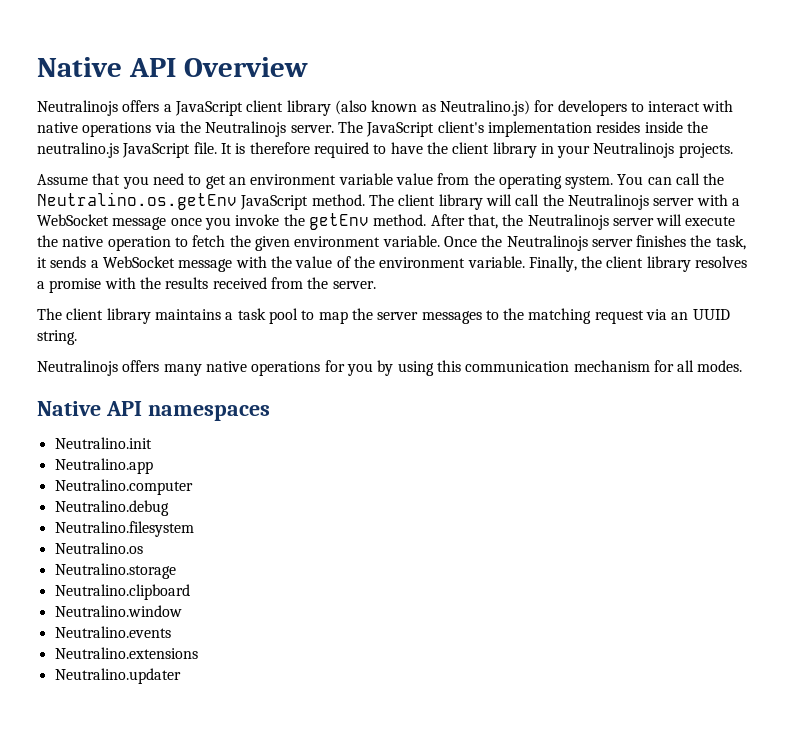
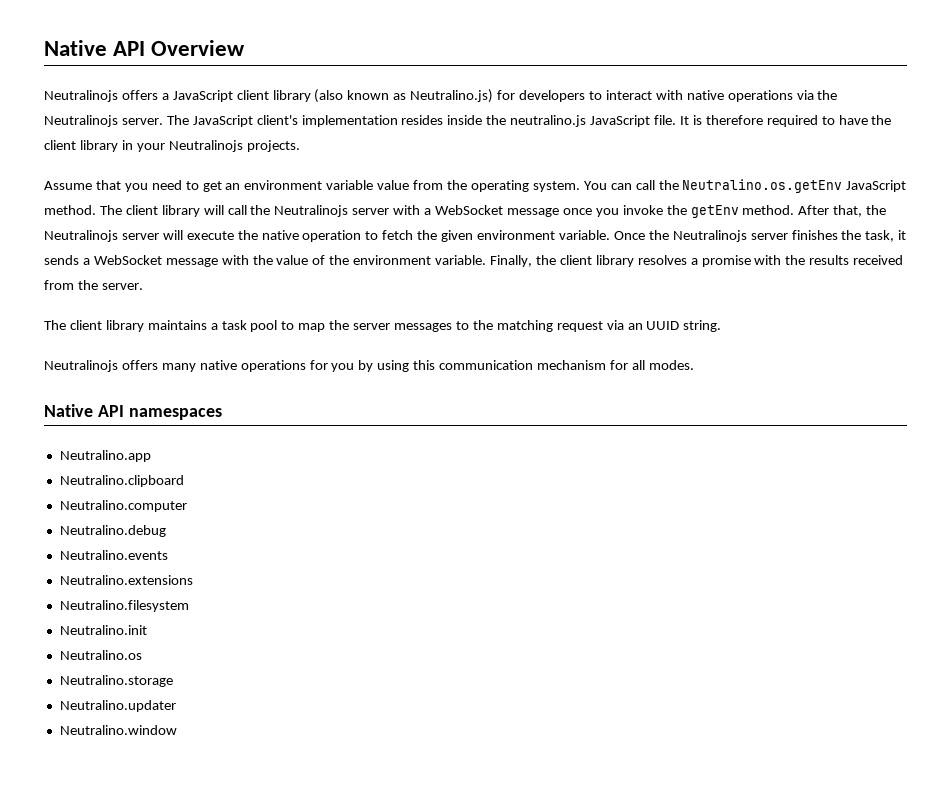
[54,437,152,449] [54,458,153,474] Neutralino.init // Neutralino.app -> [59,450,151,462] [59,475,184,487] Neutralino.app // Neutralino.clipboard
(169, 508) none -> [59,550,168,560] [59,575,193,585] // Neutralino.events // Neutralino.extensions
(194, 529) none -> [59,625,147,635] // Neutralino.init
[54,584,190,600] Neutralino.clipboard -> [59,700,176,712] Neutralino.updater
[54,626,171,638] [54,647,198,659] [54,668,181,684] // Neutralino.events // Neutralino.extensions // Neutralino.updater -> (177, 730) none

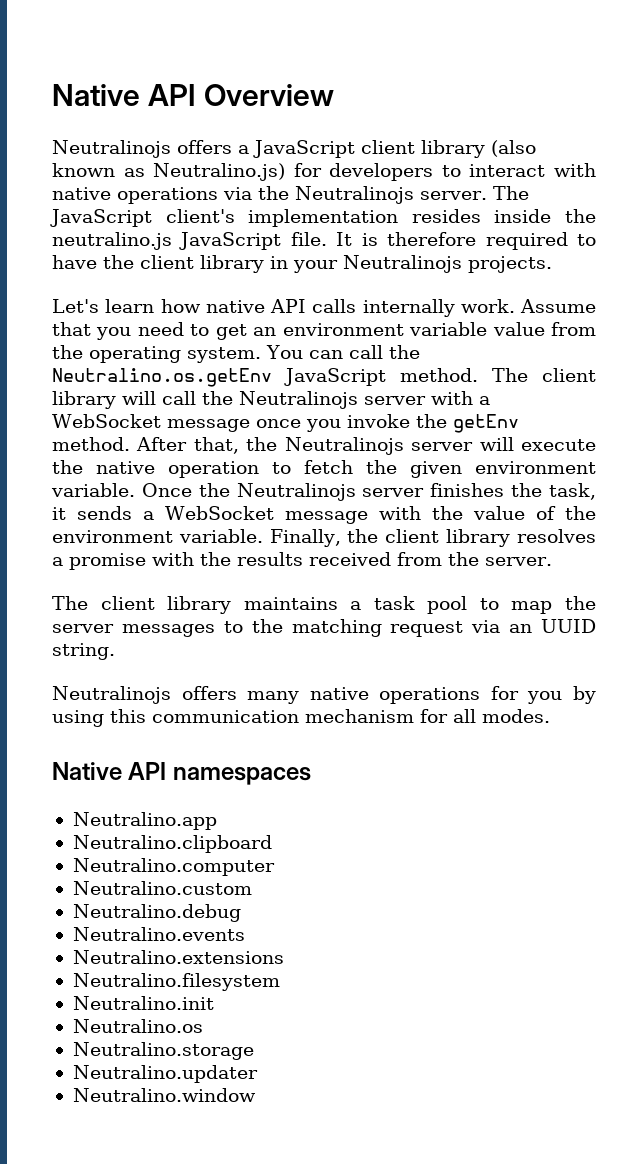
(300, 146) none -> [52,299,515,317] Let's learn how native API calls internally work.
(187, 506) none -> [72,881,252,895] // Neutralino.custom

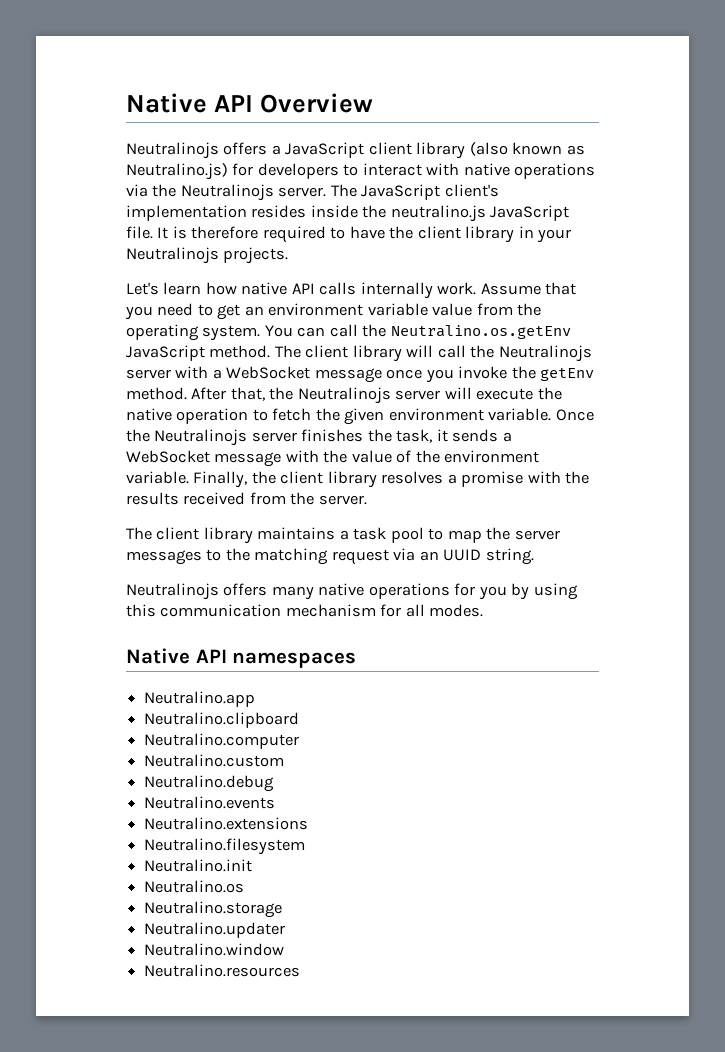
(256, 1095) none -> [144,964,301,977] // Neutralino.resources

